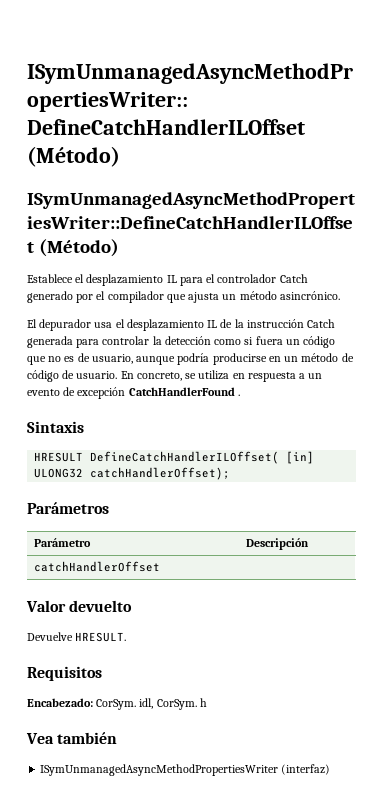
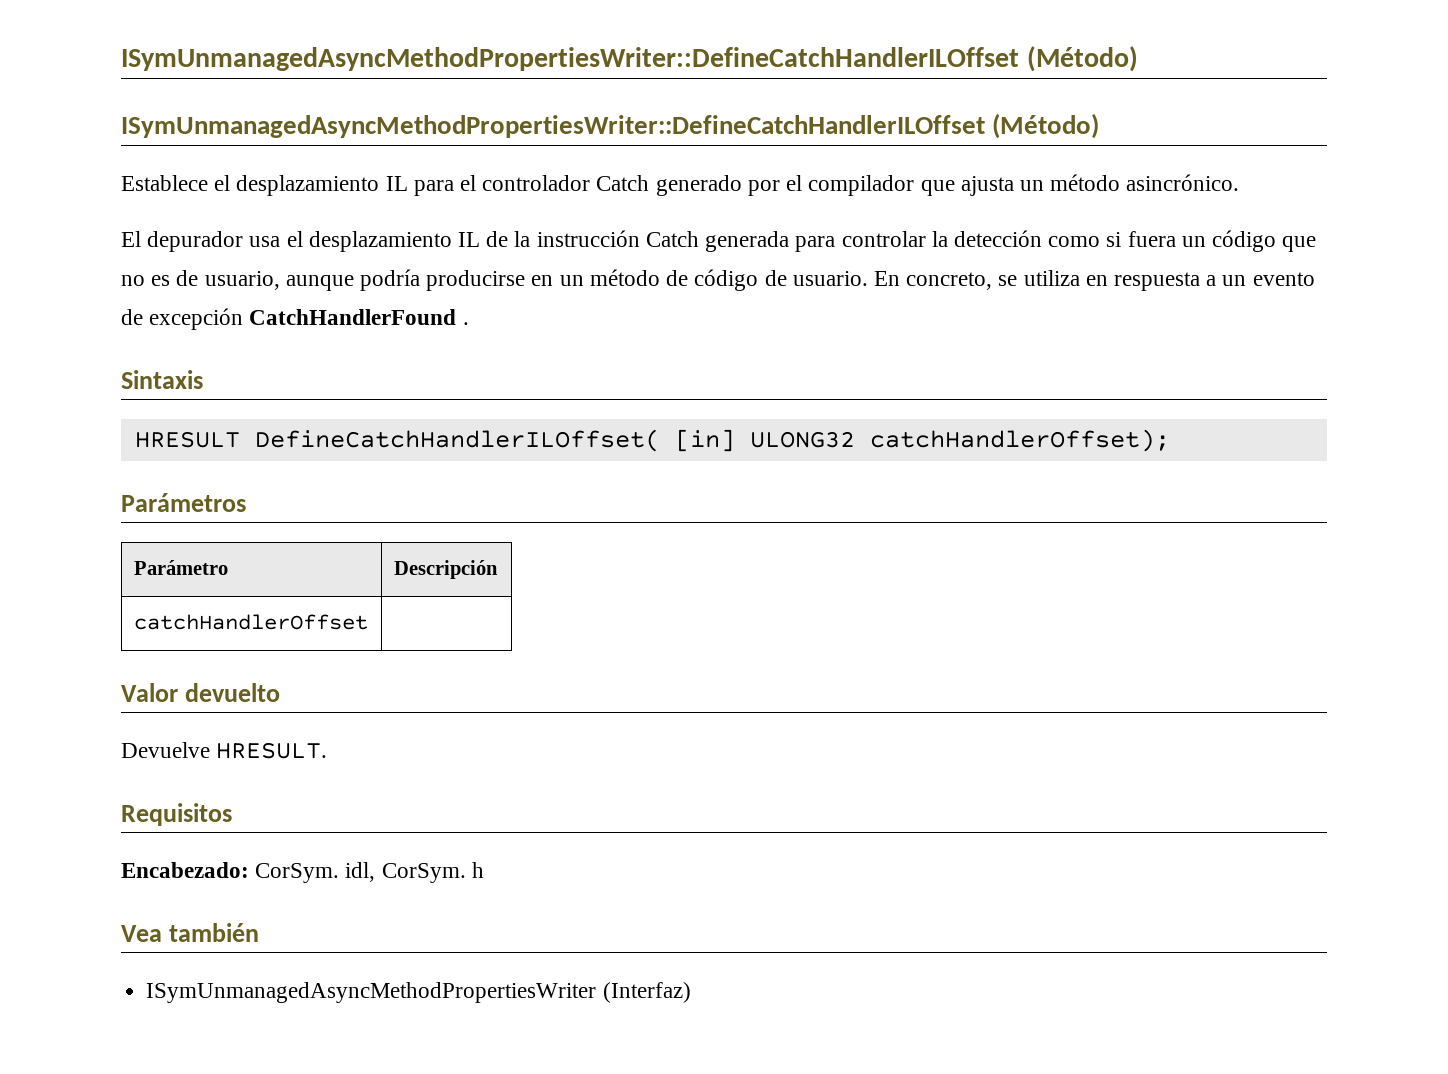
[281,764,331,775] (interfaz) -> [602,982,691,1003] (Interfaz)

